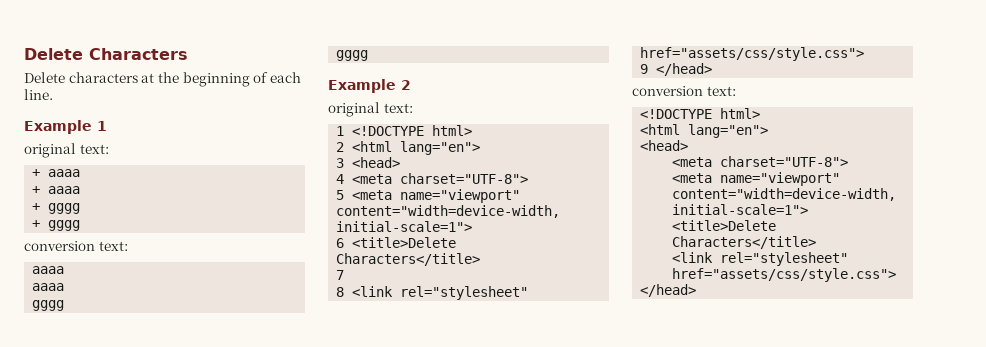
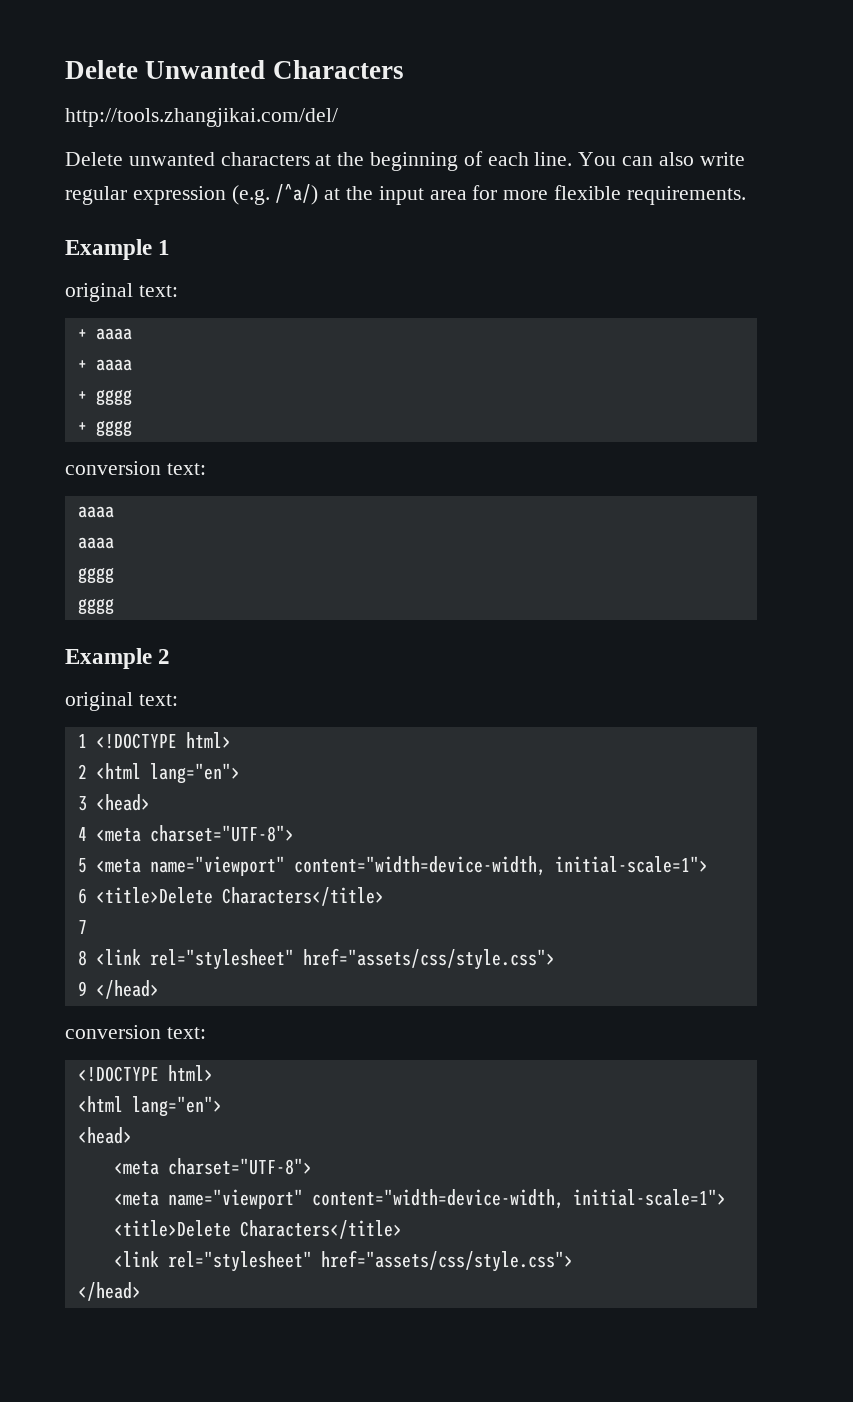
[24,48,83,60] Delete -> [65,60,266,79] Delete Unwanted
[24,72,65,83] // Delete -> [65,108,338,127] [65,152,215,166] // http://tools.zhangjikai.com/del/ // Delete unwanted
(53, 94) none -> [578,152,745,166] [65,184,746,205] You can also write regular expression (e.g. /^a/) at the input area for more flexible requirements.

